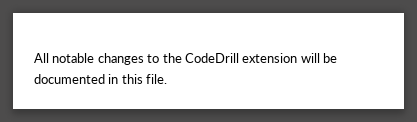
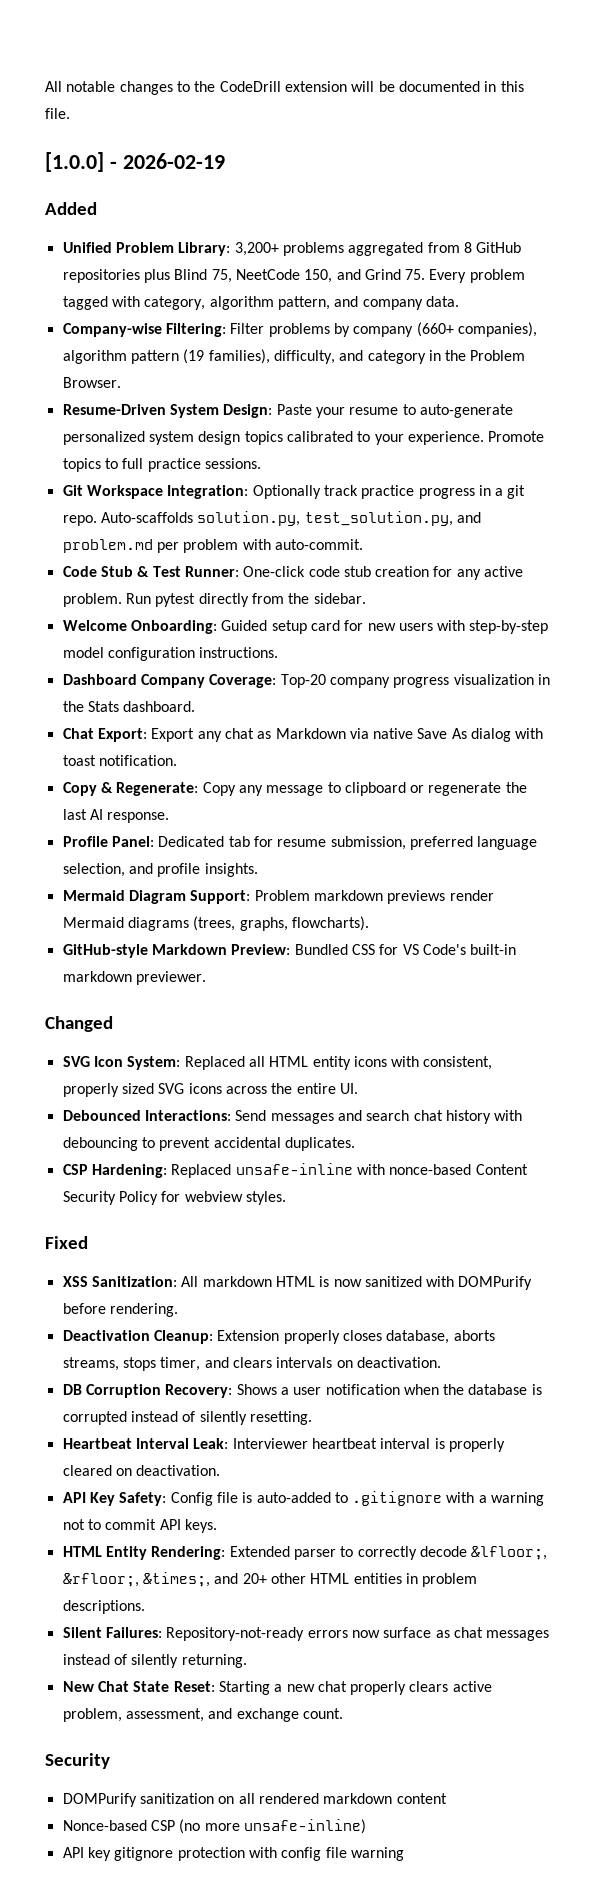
(168, 79) none -> [45,152,225,172] [45,202,97,215] [62,242,522,256] [62,269,525,283] [62,296,459,310] [62,322,537,337] [62,349,526,364] [62,377,121,388] [62,404,513,418] [62,431,545,445] [62,458,261,472] [62,485,526,499] [62,511,481,526] [62,539,363,553] [62,566,524,580] [62,593,366,607] [62,620,549,634] [62,647,279,661] [62,674,550,688] [62,701,196,712] [62,728,544,742] [62,755,177,766] [62,782,527,796] [62,809,170,823] [62,836,538,850] [62,863,258,877] [62,890,494,904] [62,916,369,931] [62,944,517,958] [62,971,206,985] [45,1016,113,1032] [62,1056,493,1070] [62,1083,358,1097] [62,1110,523,1124] [62,1137,355,1151] [62,1163,528,1178] [62,1191,286,1205] [45,1236,88,1249] [62,1276,533,1290] [62,1303,178,1317] [62,1330,495,1344] [62,1357,441,1371] [62,1384,542,1398] [62,1411,312,1425] [62,1438,505,1452] [62,1465,221,1476] [62,1491,545,1506] [62,1519,217,1533] [62,1546,548,1560] [62,1572,478,1587] [62,1600,145,1614] [62,1627,550,1641] [62,1654,247,1668] [62,1681,492,1695] [62,1708,343,1722] [45,1753,110,1769] [62,1793,447,1807] [62,1819,366,1834] [62,1847,404,1861] // [1.0.0] - 2026-02-19 // Added // Unified Problem Library: 3,200+ problems aggregated from 8 GitHub repositories plus Blind 75, NeetCode 150, and Grind 75. Every problem tagged with category, algorithm pattern, and company data. // Company-wise Filtering: Filter problems by company (660+ companies), algorithm pattern (19 families), difficulty, and category in the Problem Browser. // Resume-Driven System Design: Paste your resume to auto-generate personalized system design topics calibrated to your experience. Promote topics to full practice sessions. // Git Workspace Integration: Optionally track practice progress in a git repo. Auto-scaffolds solution.py, test_solution.py, and problem.md per problem with auto-commit. // Code Stub & Test Runner: One-click code stub creation for any active problem. Run pytest directly from the sidebar. // Welcome Onboarding: Guided setup card for new users with step-by-step model configuration instructions. // Dashboard Company Coverage: Top-20 company progress visualization in the Stats dashboard. // Chat Export: Export any chat as Markdown via native Save As dialog with toast notification. // Copy & Regenerate: Copy any message to clipboard or regenerate the last AI response. // Profile Panel: Dedicated tab for resume submission, preferred language selection, and profile insights. // Mermaid Diagram Support: Problem markdown previews render Mermaid diagrams (trees, graphs, flowcharts). // GitHub-style Markdown Preview: Bundled CSS for VS Code's built-in markdown previewer. // Changed // SVG Icon System: Replaced all HTML entity icons with consistent, properly sized SVG icons across the entire UI. // Debounced Interactions: Send messages and search chat history with debouncing to prevent accidental duplicates. // CSP Hardening: Replaced unsafe-inline with nonce-based Content Security Policy for webview styles. // Fixed // XSS Sanitization: All markdown HTML is now sanitized with DOMPurify before rendering. // Deactivation Cleanup: Extension properly closes database, aborts streams, stops timer, and clears intervals on deactivation. // DB Corruption Recovery: Shows a user notification when the database is corrupted instead of silently resetting. // Heartbeat Interval Leak: Interviewer heartbeat interval is properly cleared on deactivation. // API Key Safety: Config file is auto-added to .gitignore with a warning not to commit API keys. // HTML Entity Rendering: Extended parser to correctly decode &lfloor;, &rfloor;, &times;, and 20+ other HTML entities in problem descriptions. // Silent Failures: Repository-not-ready errors now surface as chat messages instead of silently returning. // New Chat State Reset: Starting a new chat properly clears active problem, assessment, and exchange count. // Security // DOMPurify sanitization on all rendered markdown content // Nonce-based CSP (no more unsafe-inline) // API key gitignore protection with config file warning

